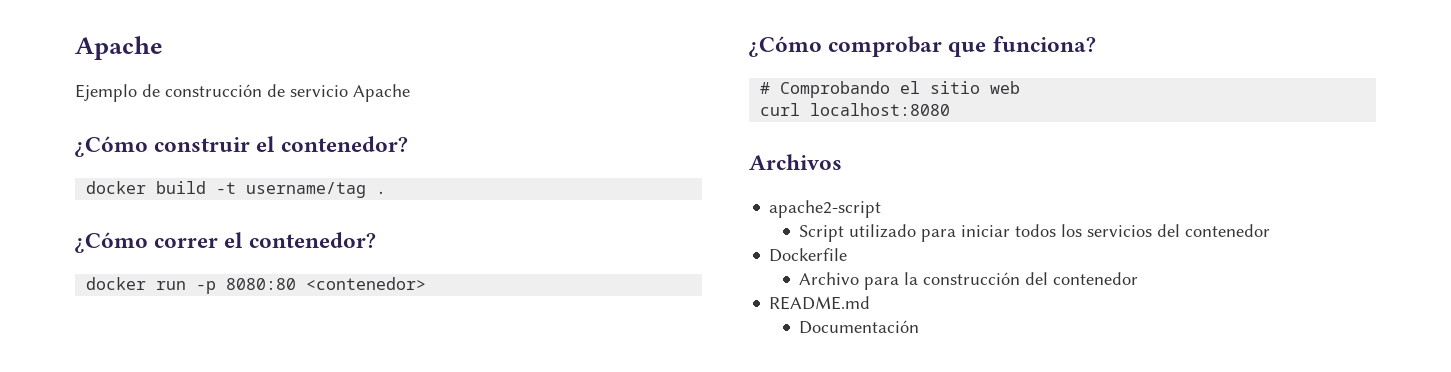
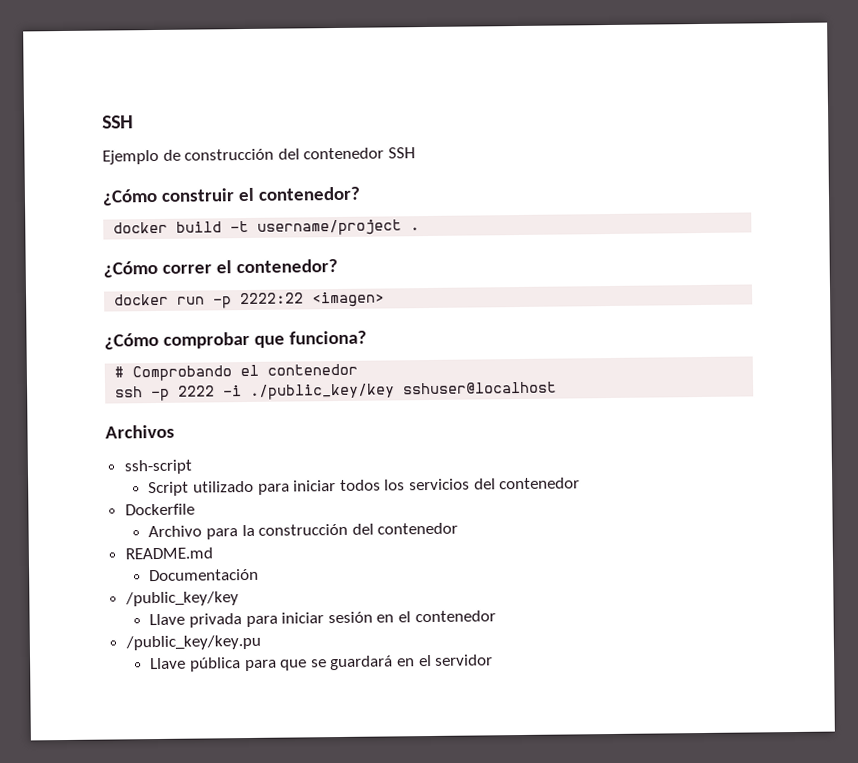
[75,36,163,60] Apache -> [102,115,134,129] SSH
[267,84,410,102] de servicio Apache -> [277,147,416,160] del contenedor SSH
[246,182,367,198] username/tag -> [257,219,403,236] username/project
[226,277,427,290] 8080:80 <contenedor> -> [240,291,386,308] 2222:22 <imagen>
[930,81,1021,94] [760,103,951,116] sitio web // curl localhost:8080 -> [267,363,359,376] [115,381,558,402] contenedor // ssh -p 2222 -i ./public_key/key sshuser@localhost
[769,200,882,218] apache2-script -> [123,459,192,475] ssh-script
(920, 327) none -> [124,591,239,607] [149,610,496,628] [124,634,261,651] [150,654,494,672] // /public_key/key // Llave privada para iniciar sesión en el contenedor // /public_key/key.pu // Llave pública para que se guardará en el servidor

